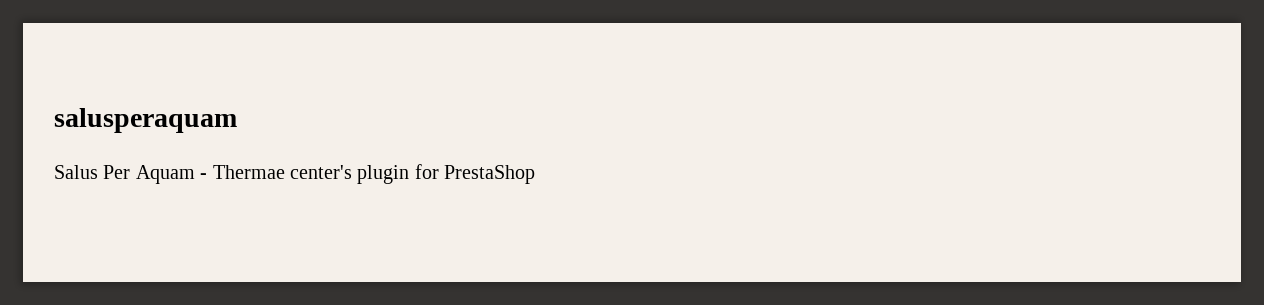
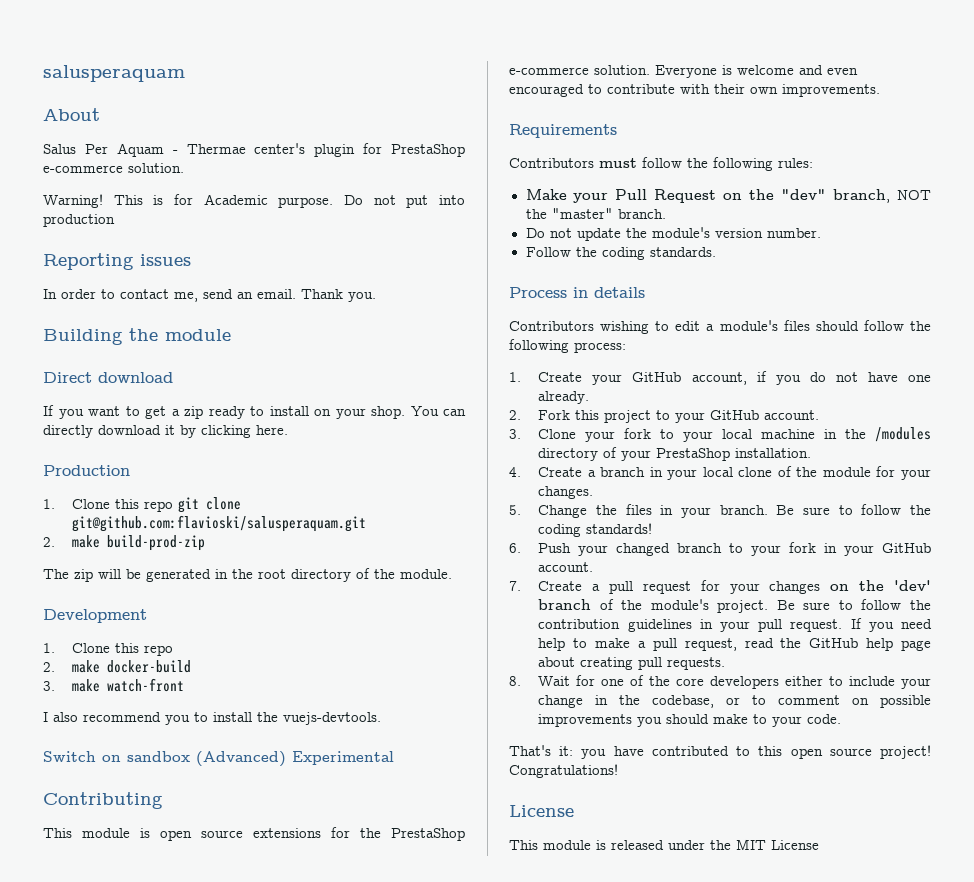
(237, 120) none -> [43,108,100,121] // About
(536, 174) none -> [43,163,184,173] [43,194,466,208] [43,214,115,227] [43,253,191,270] [43,289,376,302] [43,328,231,345] [43,372,173,383] [43,405,466,419] [43,425,288,438] [43,465,130,476] [43,497,242,513] [72,515,367,532] [43,535,206,551] [43,568,452,582] [43,609,147,623] [43,643,174,656] [43,660,192,673] [43,678,185,692] [43,712,381,725] [43,751,394,767] [43,792,163,809] [43,827,465,841] [509,65,858,78] [509,84,880,97] [509,124,617,138] [509,157,813,171] [525,189,931,203] [525,208,666,219] [525,227,821,241] [525,247,716,260] [509,287,645,298] [509,320,931,334] [509,339,626,353] [509,371,931,385] [538,391,590,404] [509,410,820,423] [509,427,931,442] [538,447,812,461] [509,466,931,480] [538,486,594,499] [509,504,932,518] [538,523,653,537] [509,542,931,556] [538,562,594,572] [509,580,931,594] [538,599,931,613] [538,618,932,632] [538,638,932,651] [538,657,726,670] [509,675,931,689] [538,695,931,708] [538,714,842,727] [509,745,931,759] [509,764,618,778] [509,805,574,817] [509,839,819,850] e-commerce solution. // Warning! This is for Academic purpose. Do not put into production // Reporting issues // In order to contact me, send an email. Thank you. // Building the module // Direct download // If you want to get a zip ready to install on your shop. You can directly download it by clicking here. // Production // 1. Clone this repo git clone git@github.com:flavioski/salusperaquam.git // 2. make build-prod-zip // The zip will be generated in the root directory of the module. // Development // 1. Clone this repo // 2. make docker-build // 3. make watch-front // I also recommend you to install the vuejs-devtools. // Switch on sandbox (Advanced) Experimental // Contributing // This module is open source extensions for the PrestaShop e-commerce solution. Everyone is welcome and even encouraged to contribute with their own improvements. // Requirements // Contributors must follow the following rules: // Make your Pull Request on the "dev" branch, NOT the "master" branch. // Do not update the module's version number. // Follow the coding standards. // Process in details // Contributors wishing to edit a module's files should follow the following process: // 1. Create your GitHub account, if you do not have one already. // 2. Fork this project to your GitHub account. // 3. Clone your fork to your local machine in the /modules directory of your PrestaShop installation. // 4. Create a branch in your local clone of the module for your changes. // 5. Change the files in your branch. Be sure to follow the coding standards! // 6. Push your changed branch to your fork in your GitHub account. // 7. Create a pull request for your changes on the 'dev' branch of the module's project. Be sure to follow the contribution guidelines in your pull request. If you need help to make a pull request, read the GitHub help page about creating pull requests. // 8. Wait for one of the core developers either to include your change in the codebase, or to comment on possible improvements you should make to your code. // That's it: you have contributed to this open source project! Congratulations! // License // This module is released under the MIT License

